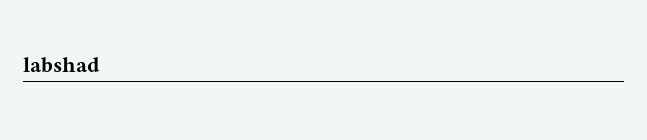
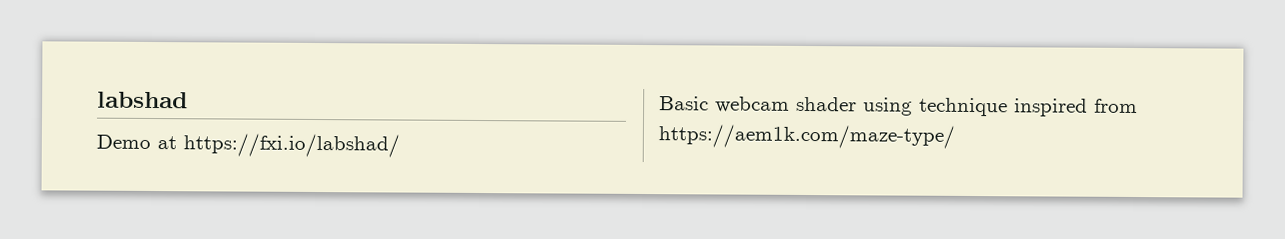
(100, 65) none -> [96,133,400,158] [659,96,1138,117] [658,124,955,149] // Demo at https://fxi.io/labshad/ // Basic webcam shader using technique inspired from https://aem1k.com/maze-type/

